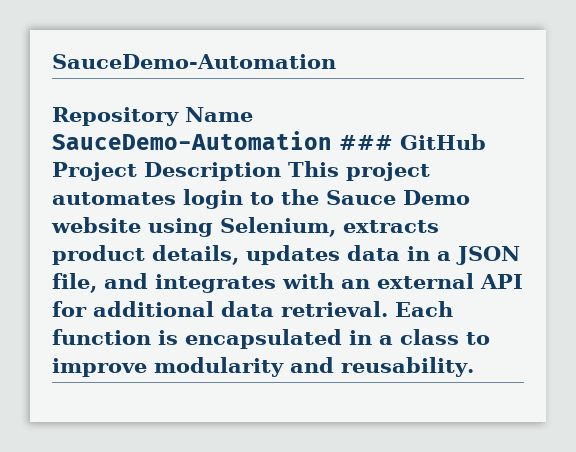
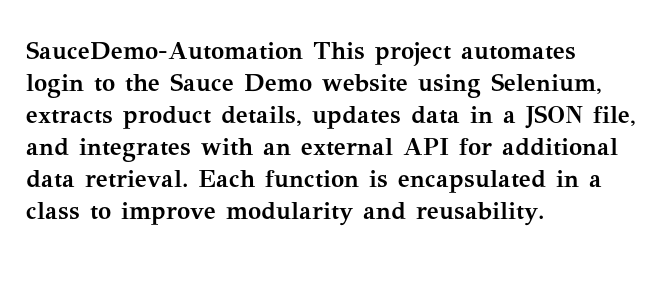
[52,54,336,69] [52,107,253,126] [52,131,486,150] [52,162,281,181] SauceDemo-Automation // Repository Name SauceDemo-Automation ### GitHub Project Description -> [26,41,303,60] SauceDemo-Automation

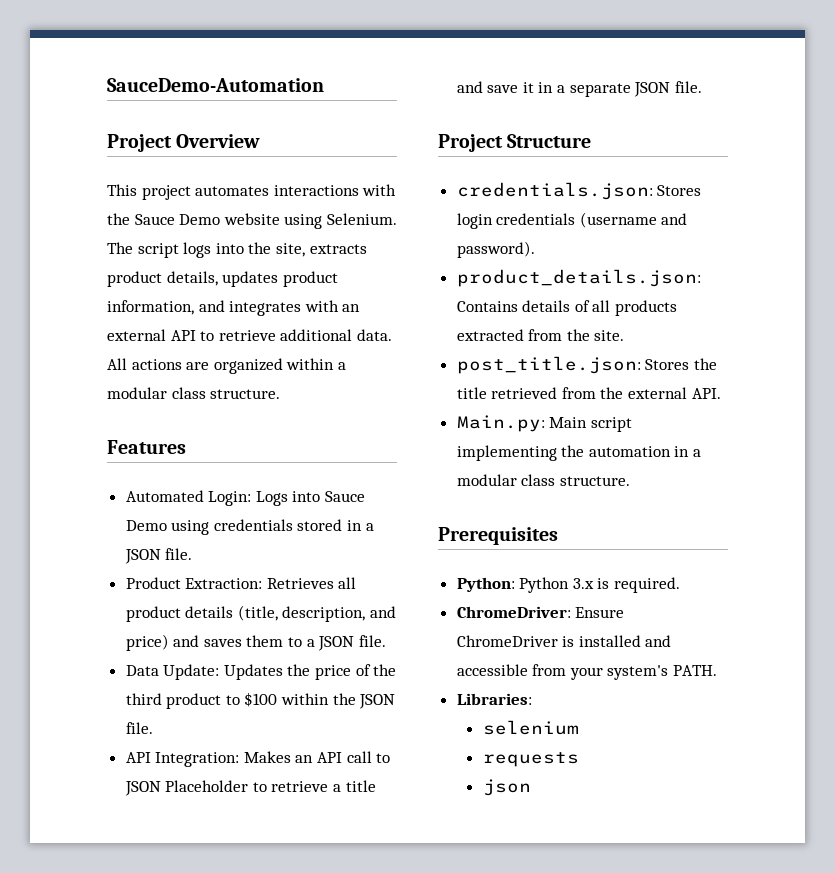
(303, 50) none -> [107,134,261,152] // Project Overview //
[26,74,115,98] login to -> [273,184,397,196] interactions with
[491,73,602,94] [26,105,636,129] Selenium, extracts product details, updates data in a JSON file, -> [326,213,397,225] [107,242,367,258] [107,271,338,287] [107,300,194,315] Selenium. The script logs into the site, extracts product details, updates product information,
[459,138,618,156] [26,170,602,193] [26,202,544,226] for additional data retrieval. Each function is encapsulated in a class to improve modularity and reusability. -> [200,329,392,341] [107,358,346,374] [107,387,281,399] [107,440,186,454] [125,490,366,506] [125,519,374,535] [124,548,193,564] [125,577,357,589] [125,605,397,622] [125,634,386,651] [125,664,397,680] [125,692,396,709] [125,722,153,734] [125,751,391,767] [124,780,376,796] [456,81,702,97] [438,134,592,152] [456,182,702,200] [456,212,688,229] [456,241,535,258] [456,269,701,287] [456,300,678,316] [456,329,625,341] [456,356,717,374] [456,387,721,399] [456,415,632,432] [456,445,702,461] [456,474,630,486] [438,527,558,545] [456,577,681,593] [456,606,625,618] [456,635,672,647] [456,664,718,680] [456,693,532,705] [482,720,579,735] [482,752,579,767] [482,779,531,796] to retrieve additional data. All actions are organized within a modular class structure. // Features // Automated Login: Logs into Sauce Demo using credentials stored in a JSON file. // Product Extraction: Retrieves all product details (title, description, and price) and saves them to a JSON file. // Data Update: Updates the price of the third product to $100 within the JSON file. // API Integration: Makes an API call to JSON Placeholder to retrieve a title and save it in a separate JSON file. // Project Structure // credentials.json: Stores login credentials (username and password). // product_details.json: Contains details of all products extracted from the site. // post_title.json: Stores the title retrieved from the external API. // Main.py: Main script implementing the automation in a modular class structure. // Prerequisites // Python: Python 3.x is required. // ChromeDriver: Ensure ChromeDriver is installed and accessible from your system's PATH. // Libraries: // selenium // requests // json

